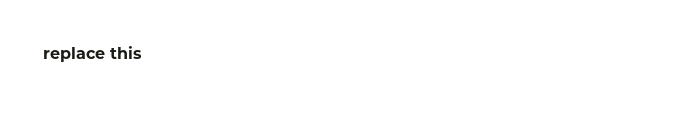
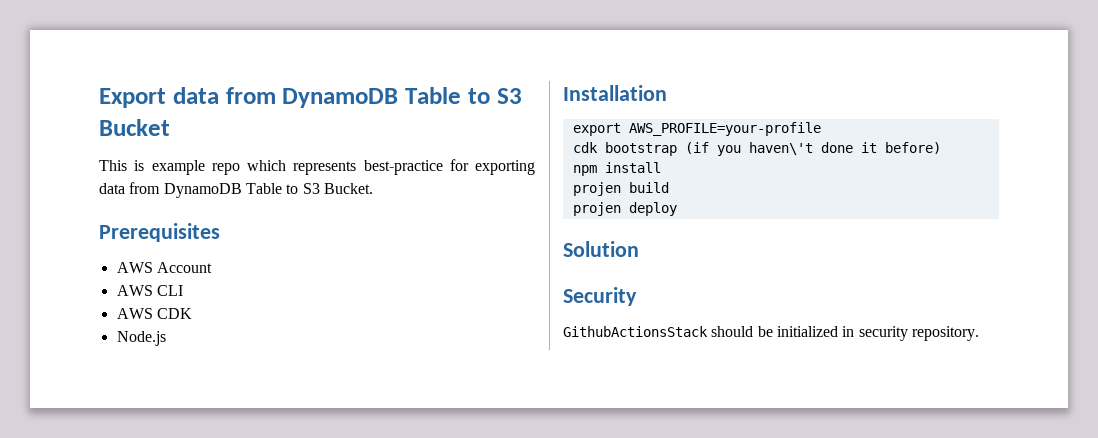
[43,46,142,62] replace this -> [99,87,522,108] [99,119,170,136] [99,159,535,175] [99,182,373,198] [99,223,220,242] [116,262,212,273] [116,285,183,296] [116,308,192,319] [116,331,166,346] [563,85,667,101] [572,122,821,136] [572,142,941,156] [572,162,661,176] [572,182,669,196] [572,202,677,216] [563,241,639,257] [563,287,637,306] [563,326,979,341] Export data from DynamoDB Table to S3 Bucket // This is example repo which represents best-practice for exporting data from DynamoDB Table to S3 Bucket. // Prerequisites // AWS Account // AWS CLI // AWS CDK // Node.js // Installation // export AWS_PROFILE=your-profile // cdk bootstrap (if you haven\'t done it before) // npm install // projen build // projen deploy // Solution // Security // GithubActionsStack should be initialized in security repository.

